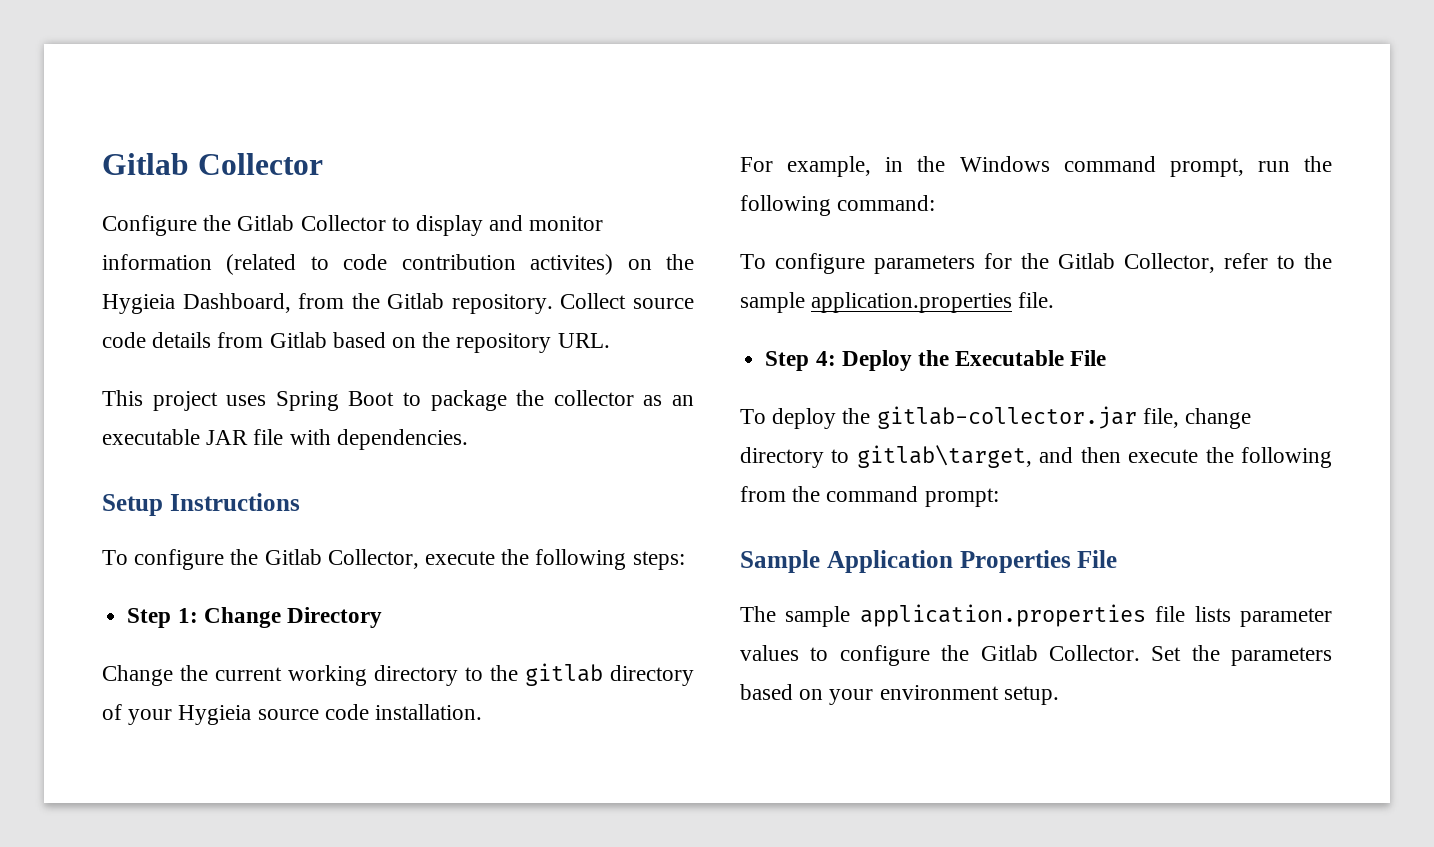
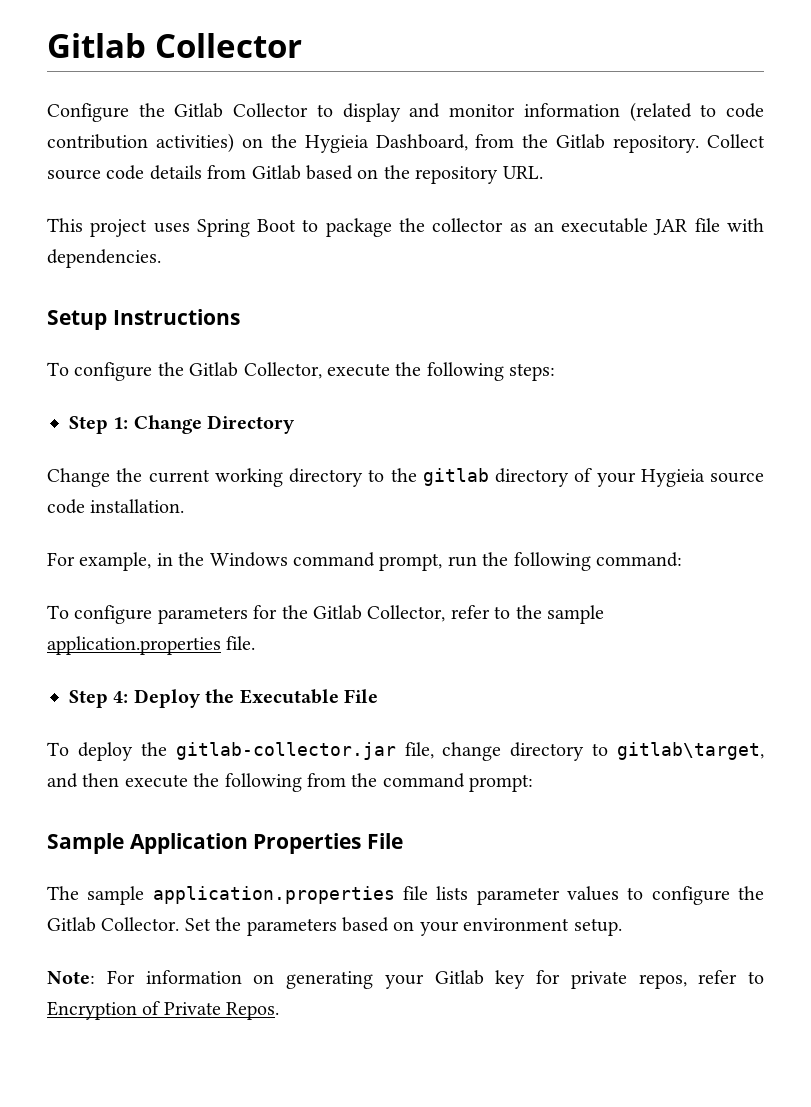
[530,254,614,275] activites) -> [155,133,234,153] activities)
(1059, 695) none -> [47,970,764,989] [47,1001,280,1020] // Note: For information on generating your Gitlab key for private repos, refer to Encryption of Private Repos.

